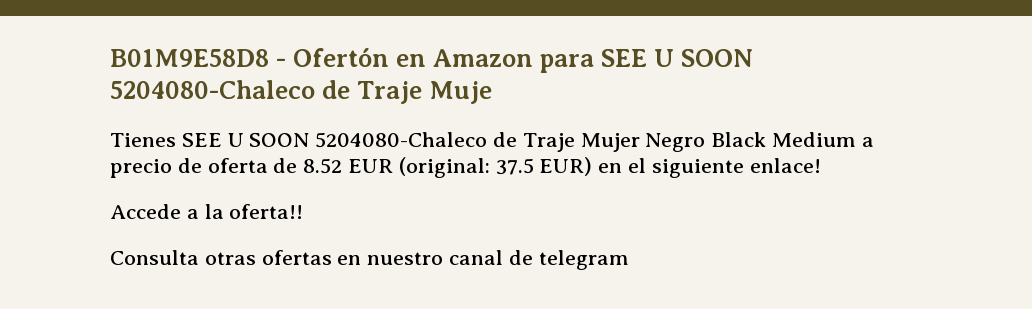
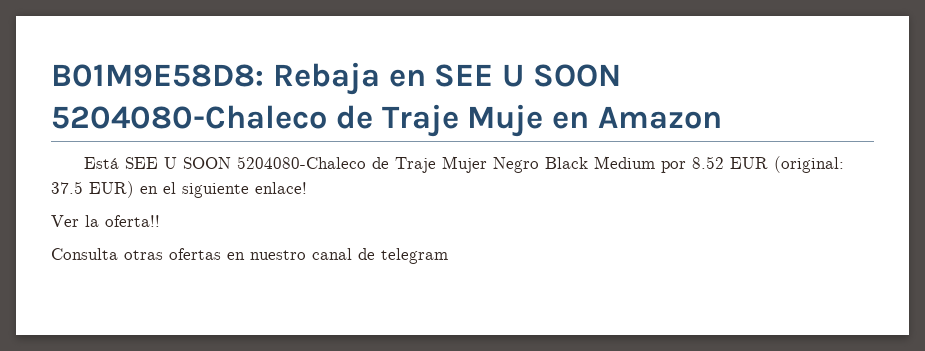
[110,47,595,73] B01M9E58D8 - Ofertón en Amazon para -> [51,62,426,95] B01M9E58D8: Rebaja en
[110,133,176,147] // Tienes -> [552,106,722,129] [83,157,119,169] en Amazon // Está
[861,137,874,147] [110,158,298,178] a precio de oferta de -> [660,161,686,173] por
[110,204,199,219] Accede a -> [51,215,79,227] Ver

